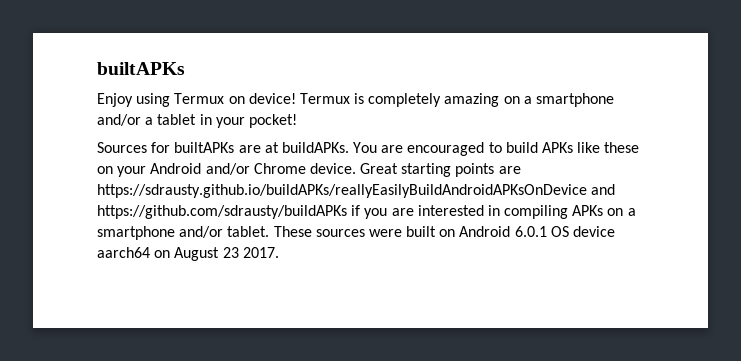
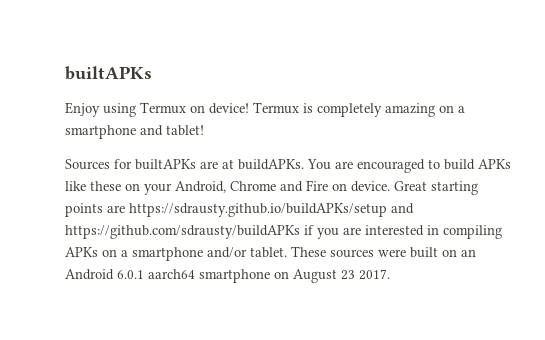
[97,114,297,128] and/or a tablet in your pocket! -> [140,125,204,136] and tablet!
[150,163,306,175] Android and/or Chrome -> [175,180,347,193] Android, Chrome and Fire on
[97,184,587,198] https://sdrausty.github.io/buildAPKs/reallyEasilyBuildAndroidAPKsOnDevice -> [129,203,387,217] https://sdrausty.github.io/buildAPKs/setup
(456, 233) none -> [461,249,476,257] an
[550,226,616,237] [97,247,150,258] OS device aarch64 -> [148,269,270,283] aarch64 smartphone

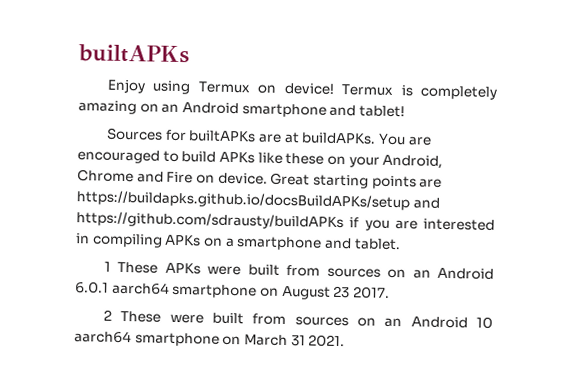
[458,106,465,113] a -> [161,102,239,115] an Android
[129,203,387,217] https://sdrausty.github.io/buildAPKs/setup -> [76,190,410,211] https://buildapks.github.io/docsBuildAPKs/setup
[207,247,247,258] and/or -> [323,237,352,250] and
[291,246,438,258] These sources were built -> [104,261,381,278] // 1 These APKs were built from sources
(390, 274) none -> [103,309,493,329] [74,330,346,348] // 2 These were built from sources on an Android 10 aarch64 smartphone on March 31 2021.

